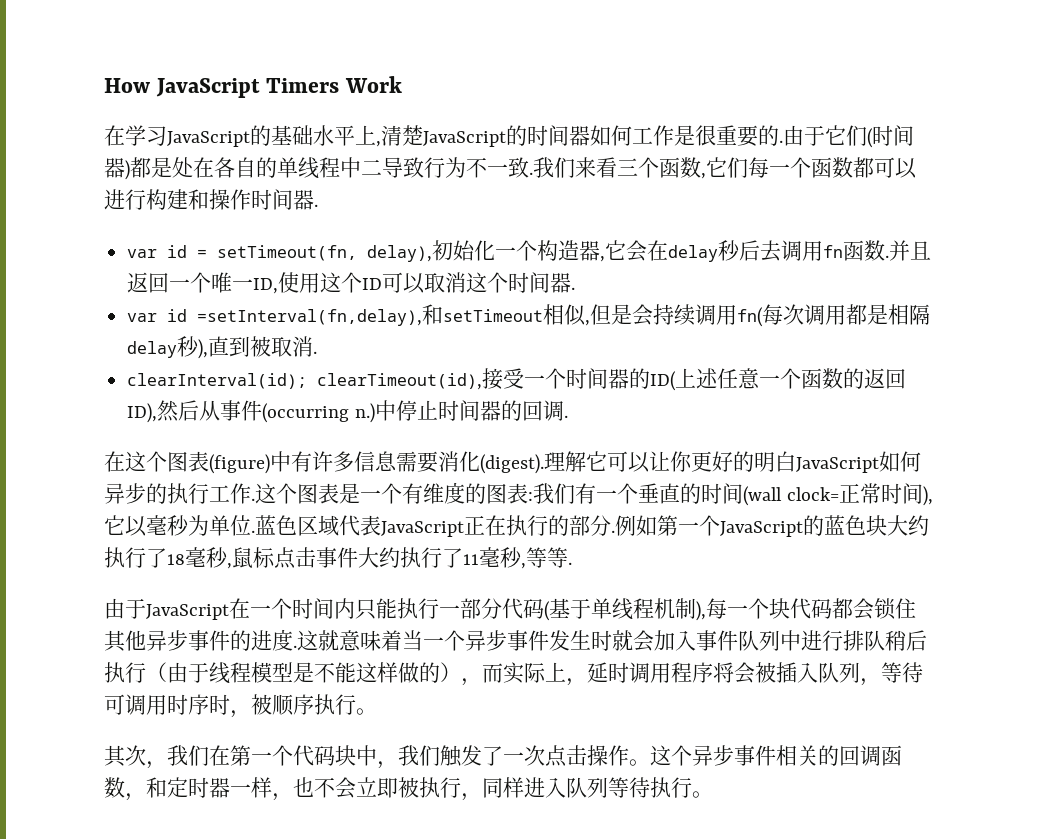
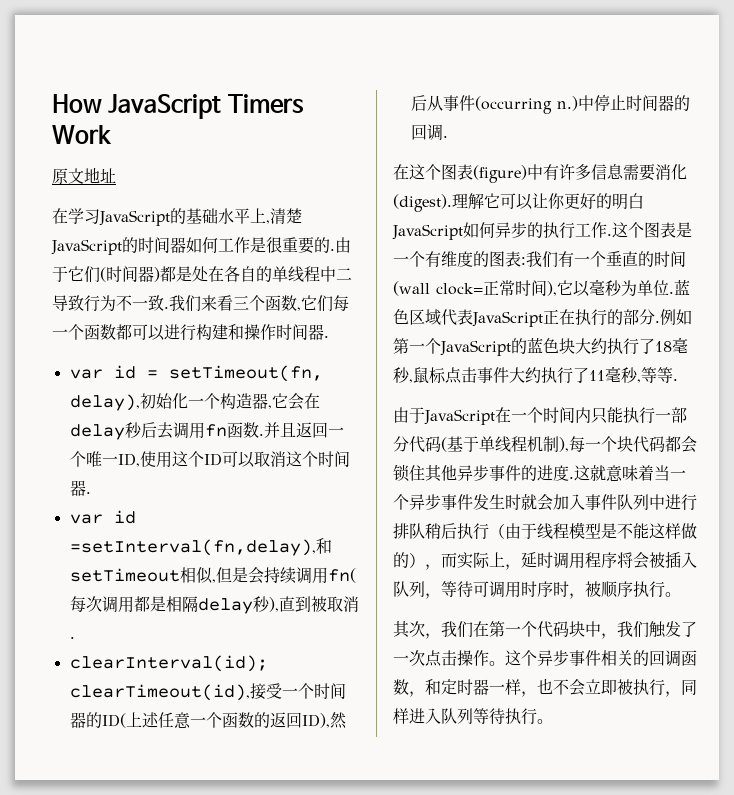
(402, 84) none -> [52,167,116,184] // 原文地址

